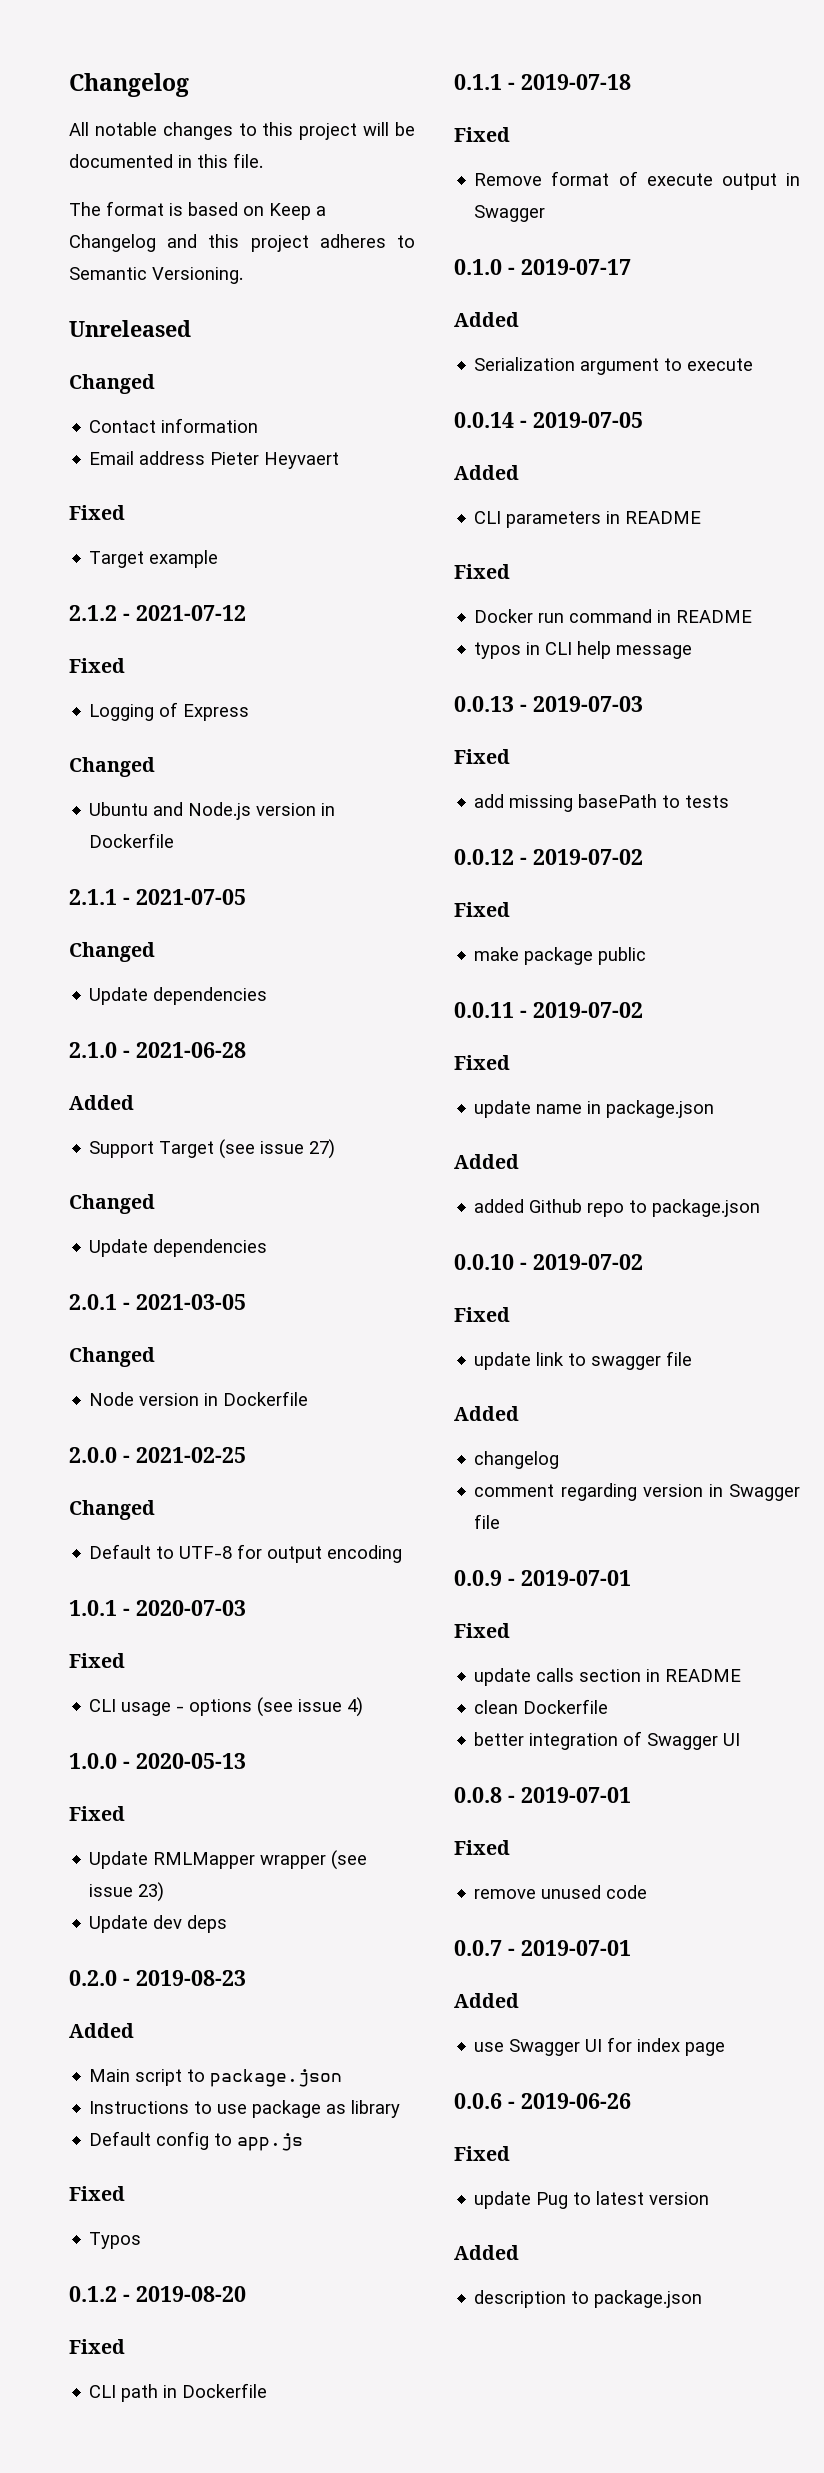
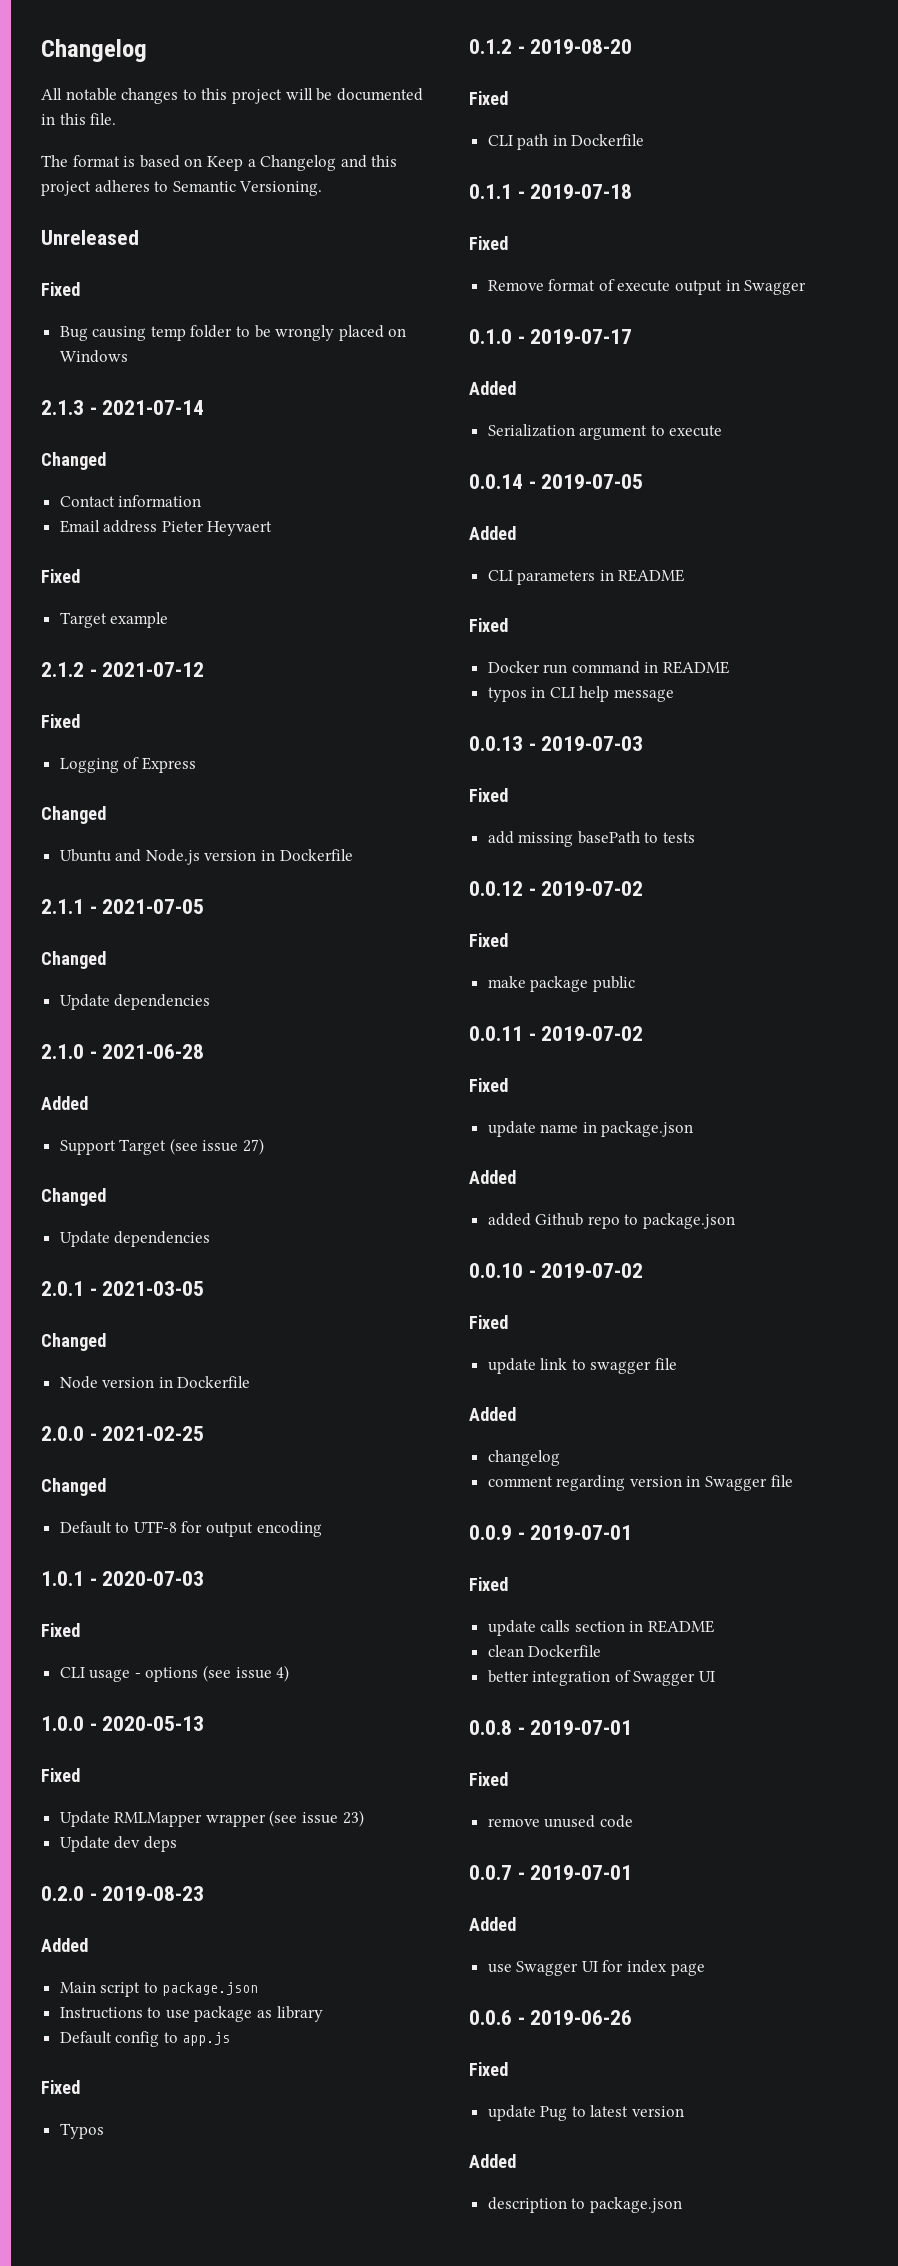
(191, 328) none -> [41,282,80,296] [59,325,407,341] [59,350,128,363] [41,400,205,415] // Fixed // Bug causing temp folder to be wrongly placed on Windows // 2.1.3 - 2021-07-14

